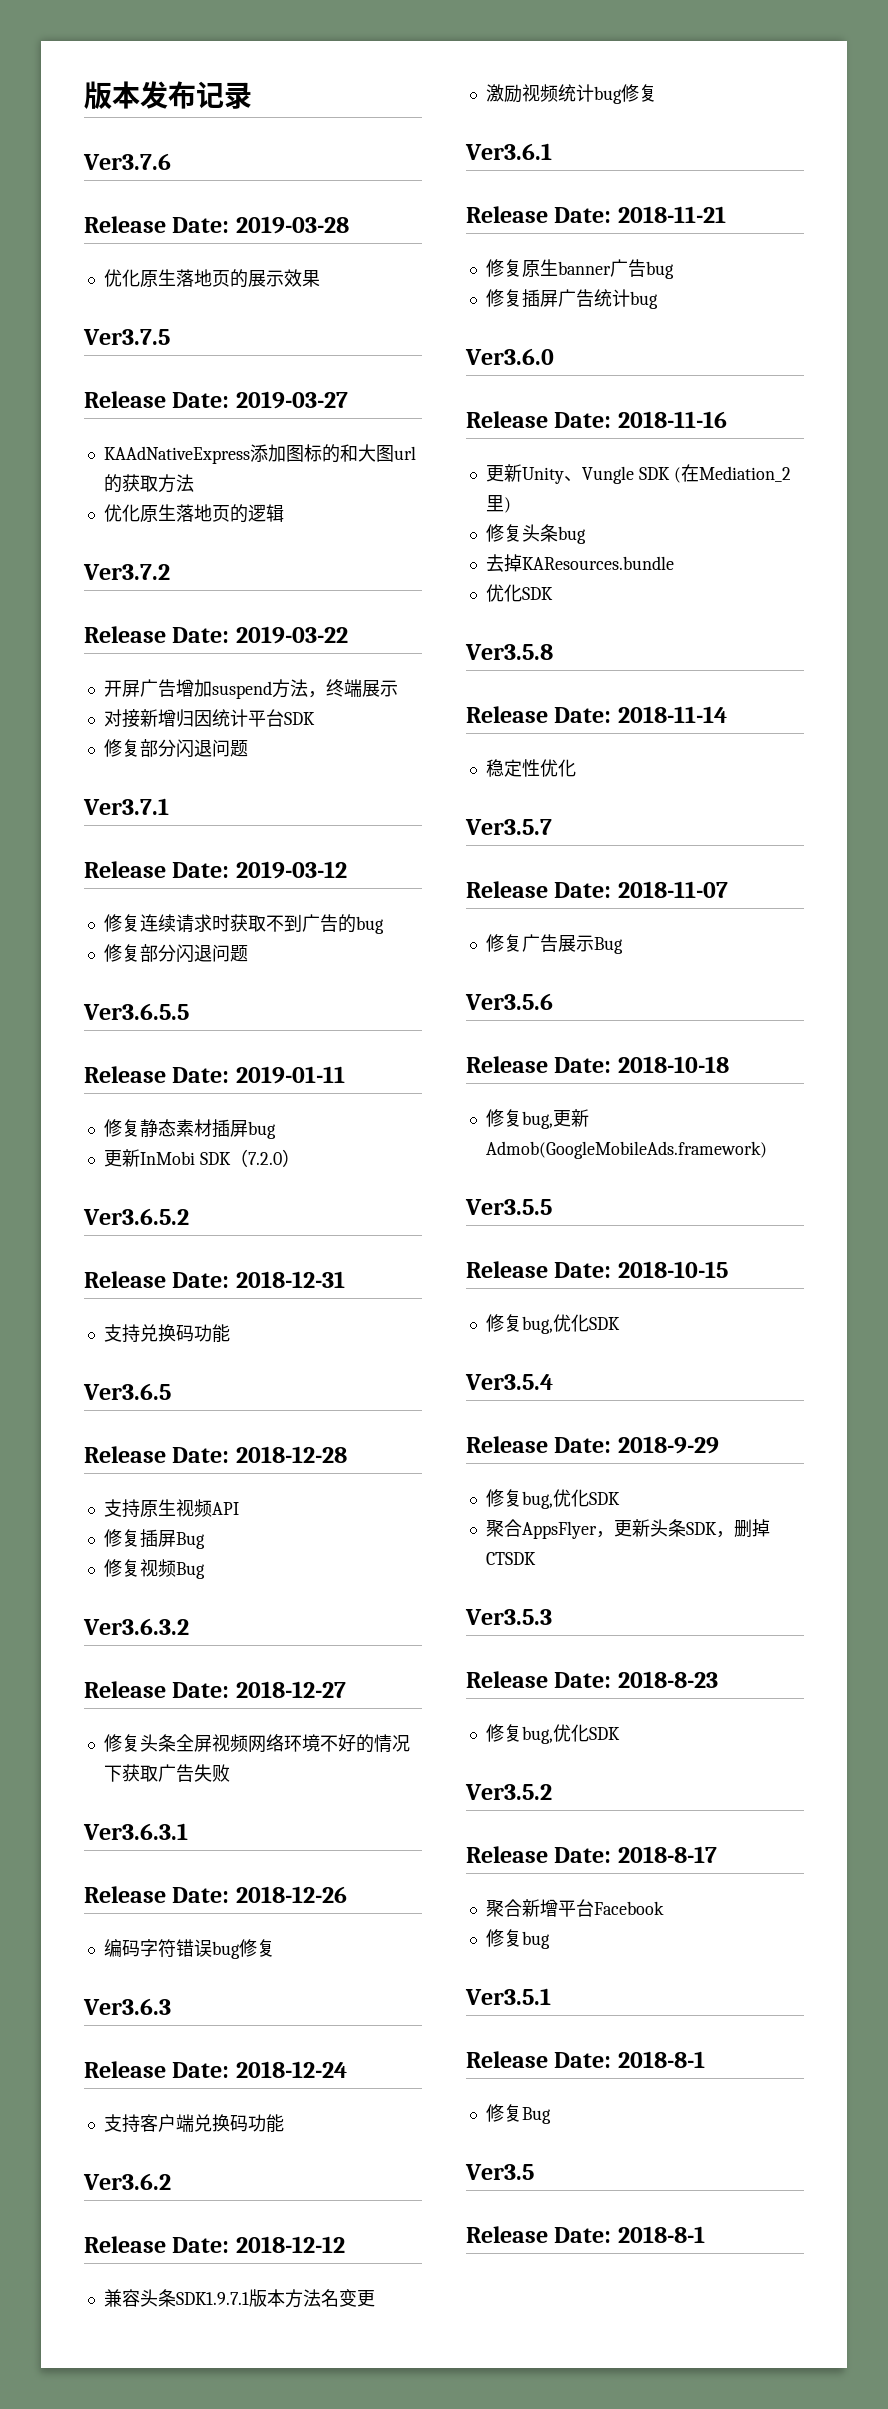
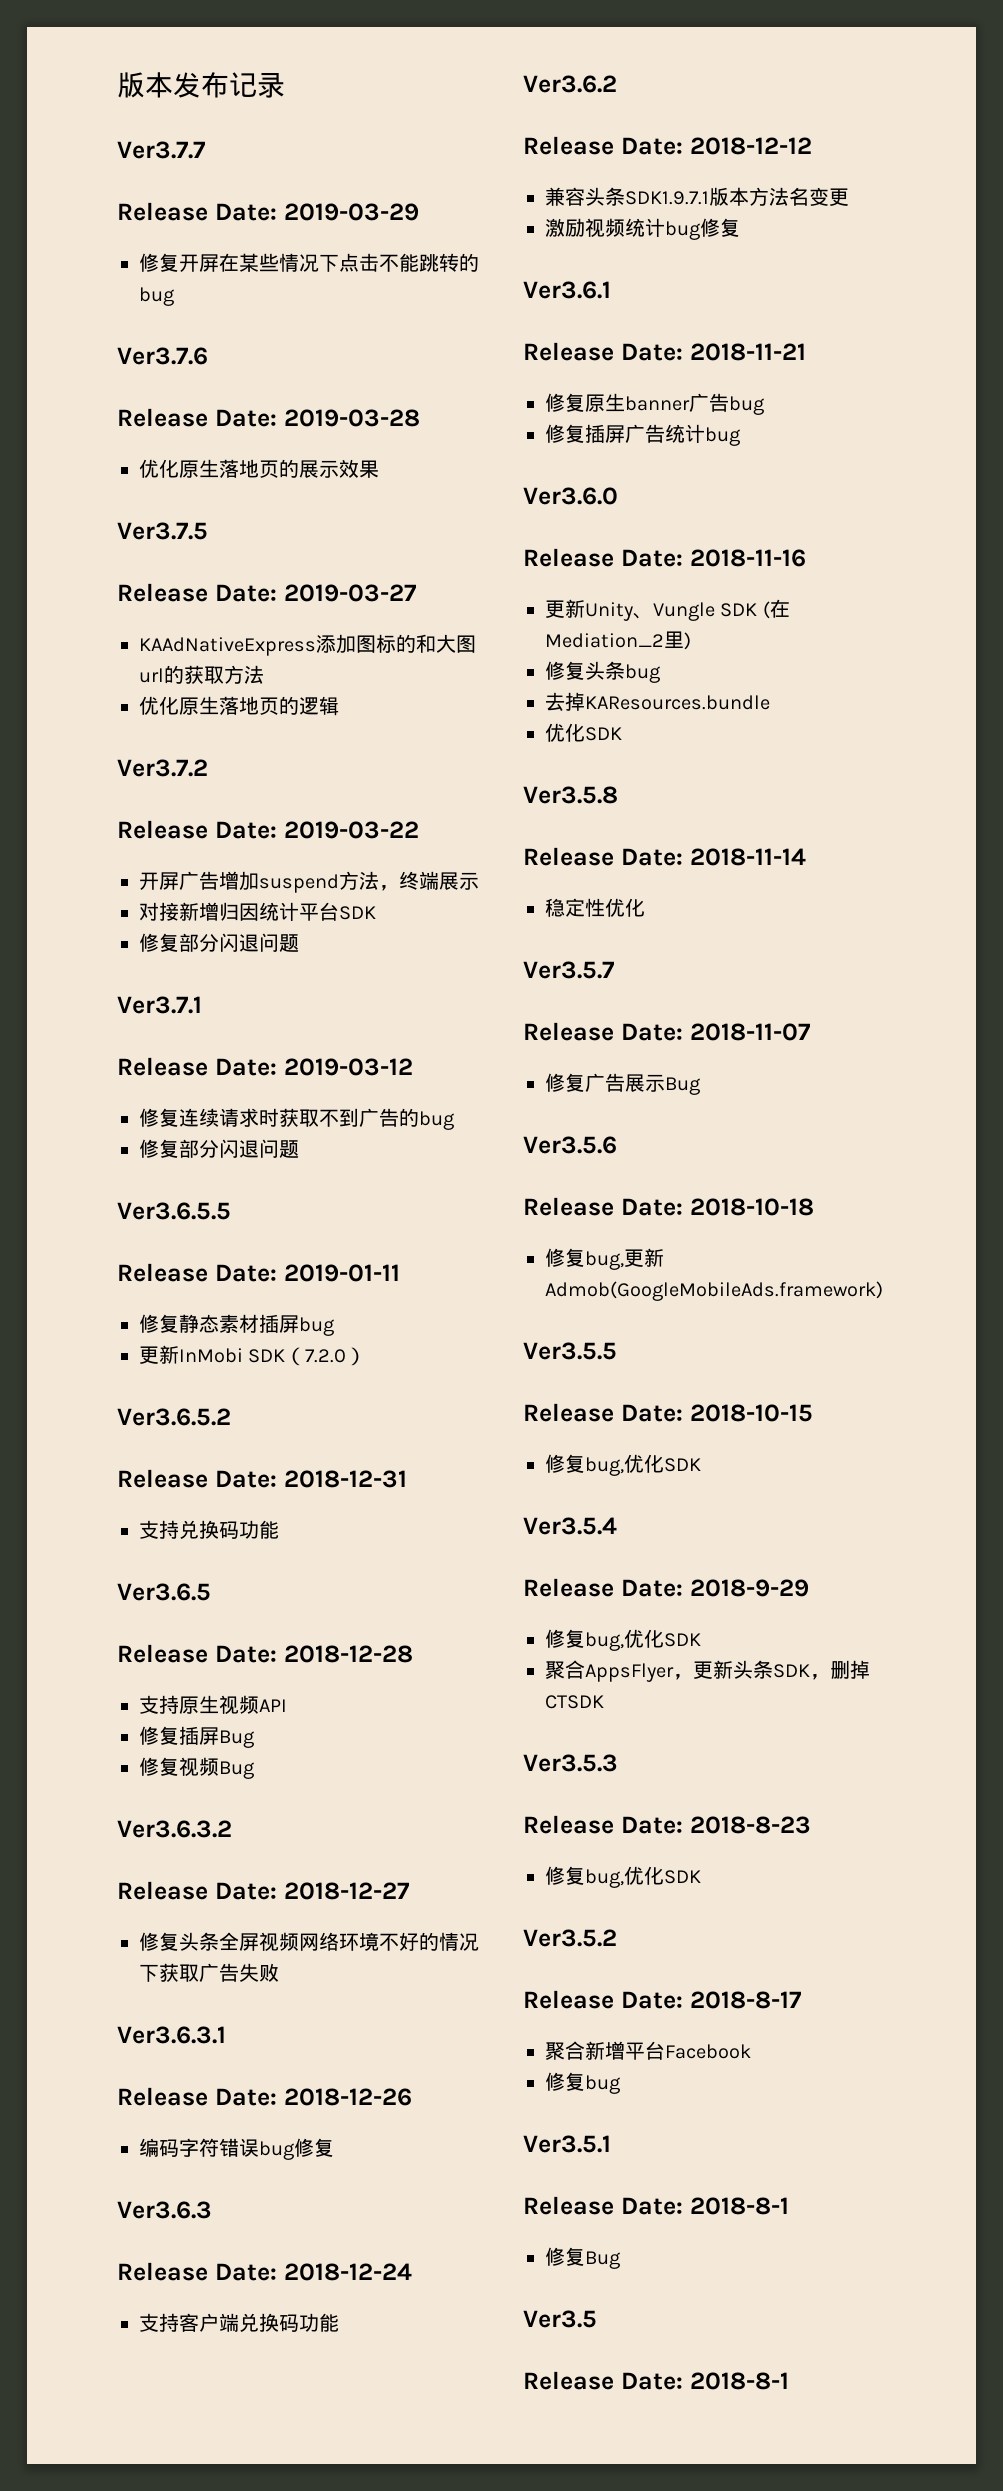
(252, 95) none -> [117,141,205,159] [117,202,419,221] [139,253,479,272] [139,287,174,306] // Ver3.7.7 // Release Date: 2019-03-29 // 修复开屏在某些情况下点击不能跳转的bug

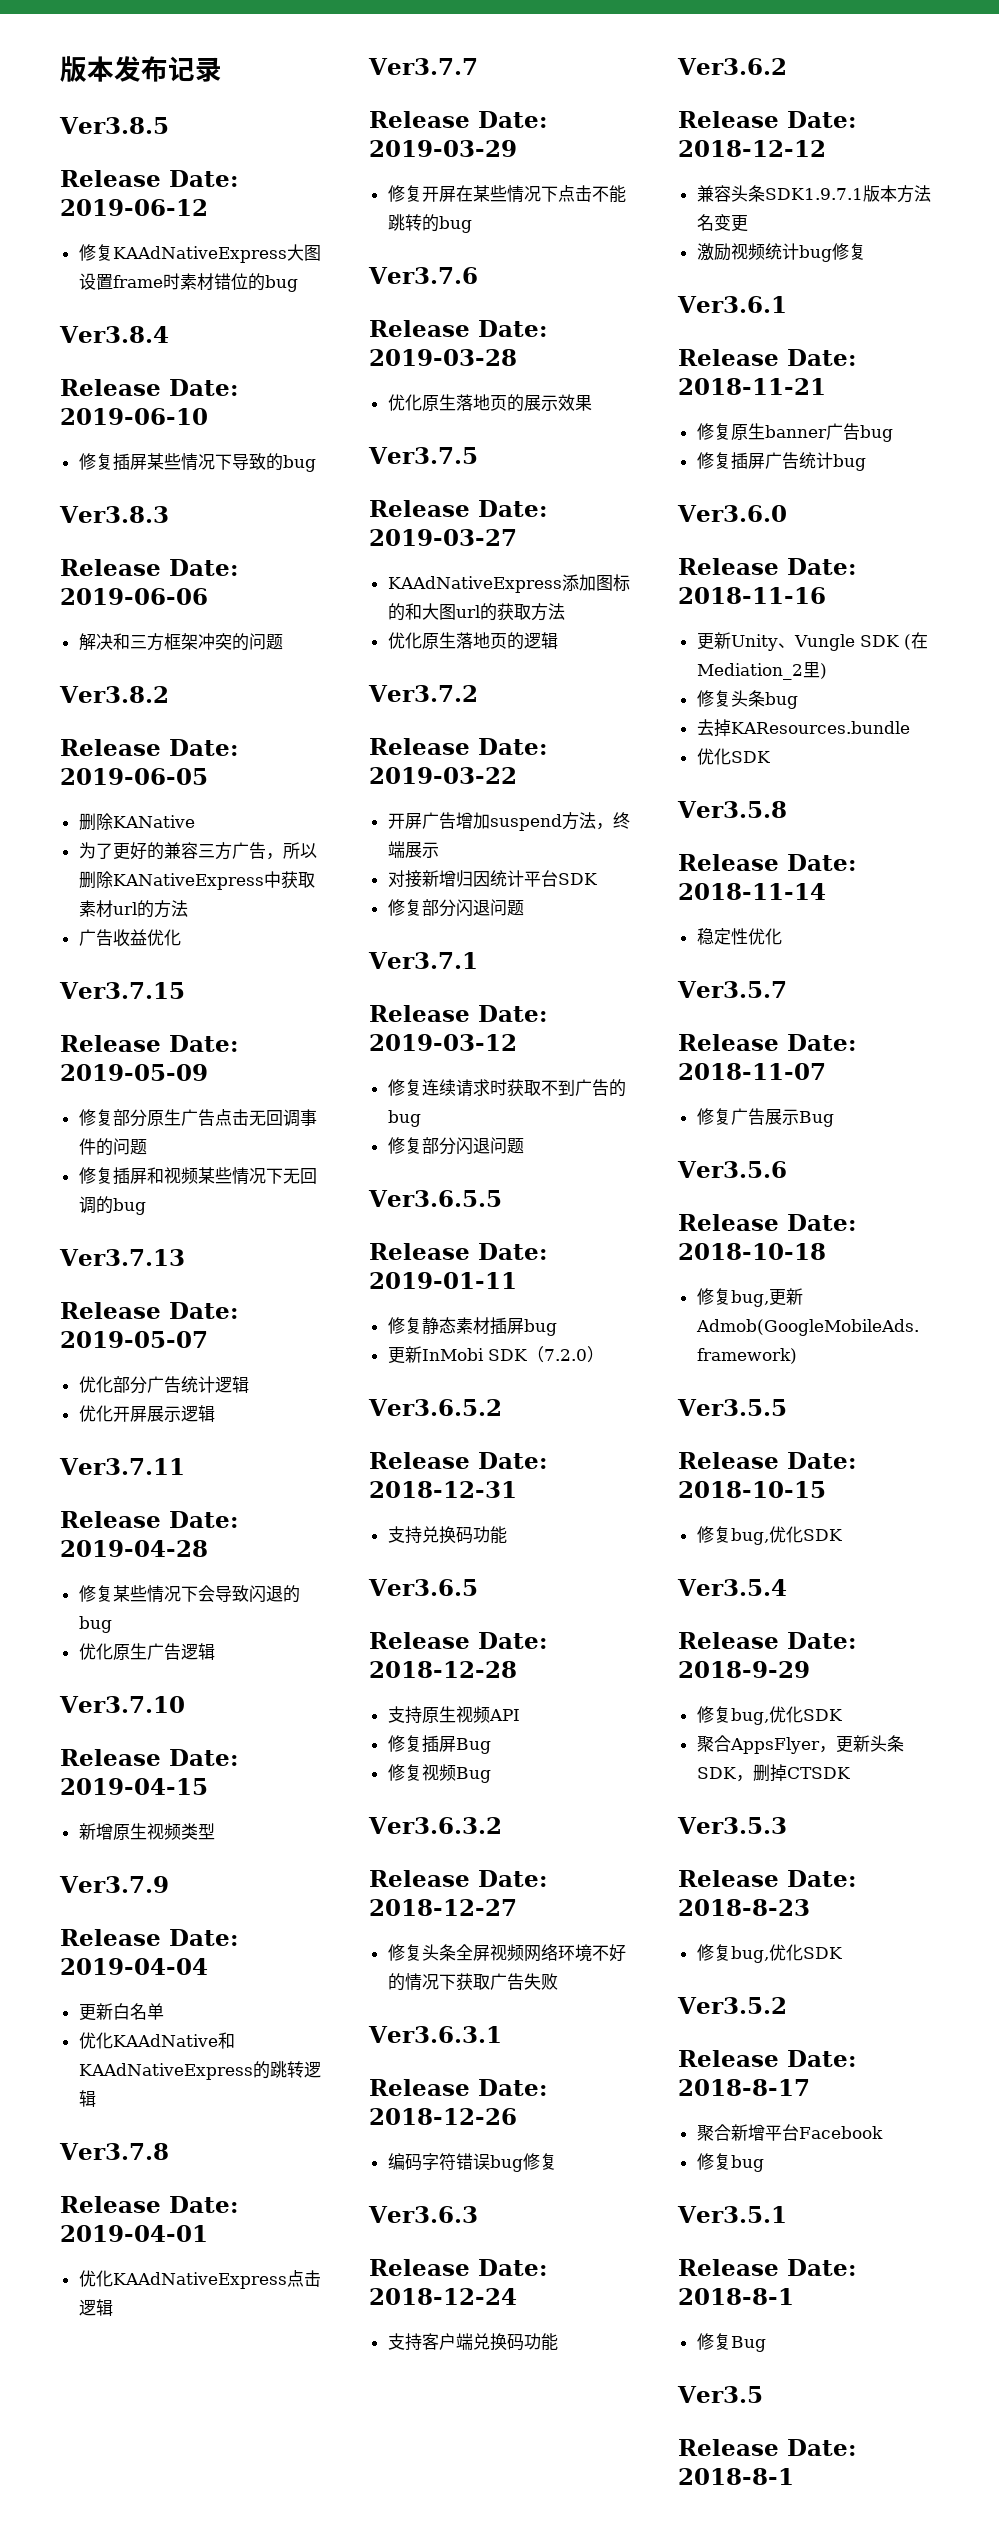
(285, 85) none -> [59,117,169,134] [60,170,238,187] [60,199,208,216] [78,244,321,263] [78,273,298,292] [59,326,169,343] [60,379,238,396] [60,408,208,425] [78,453,316,472] [59,506,169,523] [60,559,238,576] [60,588,208,605] [78,633,283,651] [59,686,169,703] [60,739,238,756] [60,768,208,785] [78,813,195,831] [78,842,317,860] [78,871,315,890] [78,900,188,918] [78,929,181,947] [59,982,185,999] [60,1035,238,1052] [60,1064,208,1081] [78,1109,317,1127] [78,1138,147,1156] [78,1167,317,1185] [78,1196,146,1215] [59,1249,185,1266] [60,1302,238,1319] [60,1331,208,1348] [78,1376,249,1394] [78,1405,215,1422] [59,1458,185,1475] [60,1511,238,1528] [60,1540,208,1557] [78,1585,300,1603] [78,1616,112,1633] [78,1643,215,1660] [59,1696,185,1713] [60,1749,238,1766] [60,1778,208,1795] [78,1823,215,1840] [59,1876,169,1893] [60,1929,238,1946] [60,1958,208,1975] [78,2003,164,2021] [78,2032,235,2049] [78,2061,321,2080] [78,2090,96,2107] [59,2143,169,2160] [60,2196,238,2213] [60,2225,208,2242] [78,2270,321,2289] [78,2299,113,2316] // Ver3.8.5 // Release Date: 2019-06-12 // 修复KAAdNativeExpress大图设置frame时素材错位的bug // Ver3.8.4 // Release Date: 2019-06-10 // 修复插屏某些情况下导致的bug // Ver3.8.3 // Release Date: 2019-06-06 // 解决和三方框架冲突的问题 // Ver3.8.2 // Release Date: 2019-06-05 // 删除KANative // 为了更好的兼容三方广告，所以删除KANativeExpress中获取素材url的方法 // 广告收益优化 // Ver3.7.15 // Release Date: 2019-05-09 // 修复部分原生广告点击无回调事件的问题 // 修复插屏和视频某些情况下无回调的bug // Ver3.7.13 // Release Date: 2019-05-07 // 优化部分广告统计逻辑 // 优化开屏展示逻辑 // Ver3.7.11 // Release Date: 2019-04-28 // 修复某些情况下会导致闪退的bug // 优化原生广告逻辑 // Ver3.7.10 // Release Date: 2019-04-15 // 新增原生视频类型 // Ver3.7.9 // Release Date: 2019-04-04 // 更新白名单 // 优化KAAdNative和KAAdNativeExpress的跳转逻辑 // Ver3.7.8 // Release Date: 2019-04-01 // 优化KAAdNativeExpress点击逻辑

